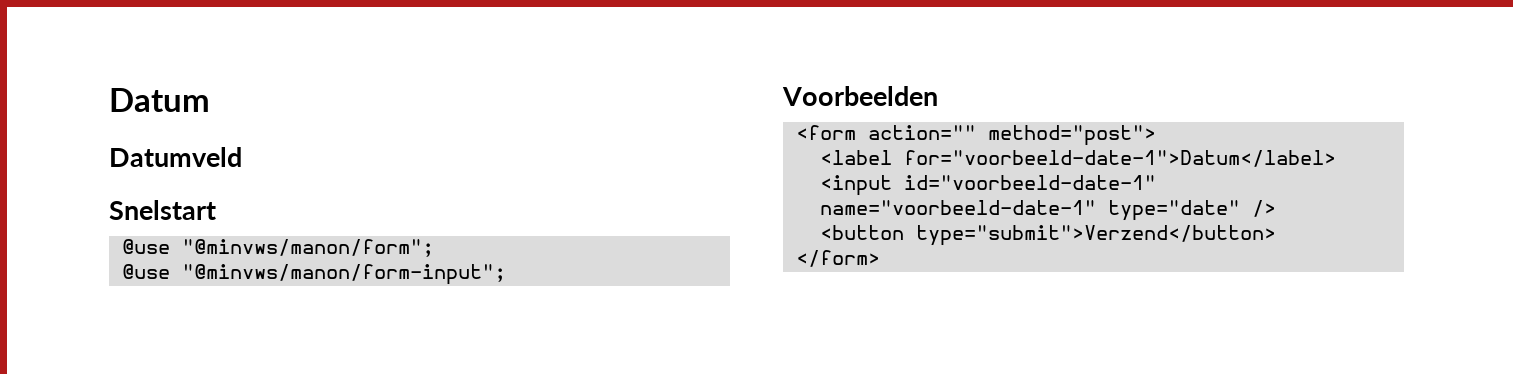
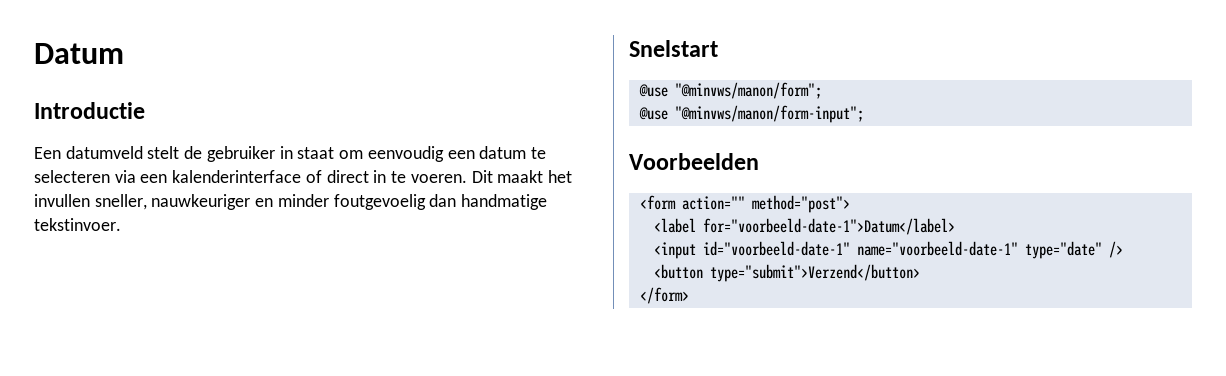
[109,147,242,167] Datumveld -> [34,102,145,119] [34,146,546,162] [34,170,572,183] [34,194,548,210] [34,218,121,231] Introductie // Een datumveld stelt de gebruiker in staat om eenvoudig een datum te selecteren via een kalenderinterface of direct in te voeren. Dit maakt het invullen sneller, nauwkeuriger en minder foutgevoelig dan handmatige tekstinvoer.

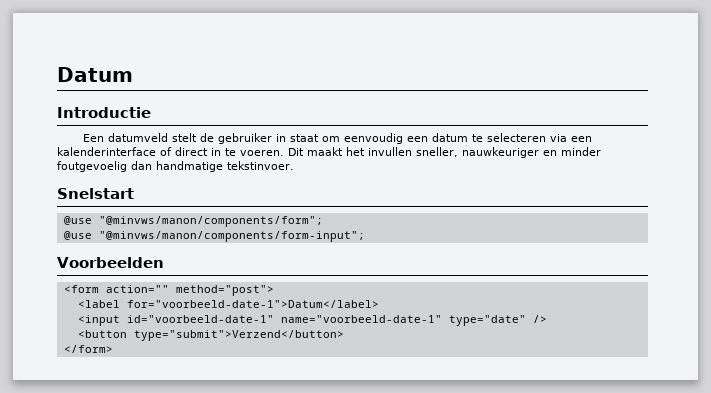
[674,82,822,99] [638,105,864,123] "@minvws/manon/form"; // @use "@minvws/manon/form-input"; -> [98,216,323,227] [63,231,365,242] "@minvws/manon/components/form"; // @use "@minvws/manon/components/form-input";

